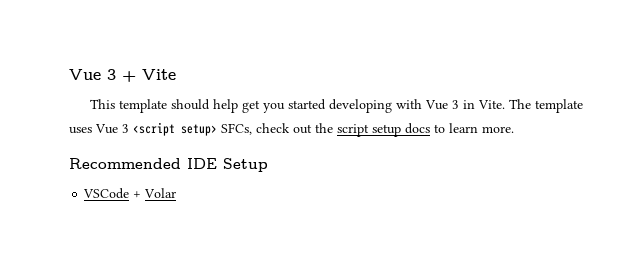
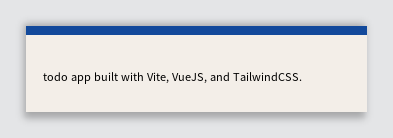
[69,69,176,82] [89,99,583,113] [69,122,514,137] [69,158,268,172] [83,188,177,199] Vue 3 + Vite // This template should help get you started developing with Vue 3 in Vite. The template uses Vue 3 <script setup> SFCs, check out the script setup docs to learn more. // Recommended IDE Setup // VSCode + Volar -> [43,72,302,84] todo app built with Vite, VueJS, and TailwindCSS.

